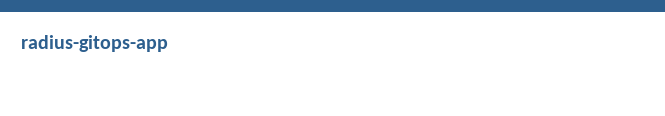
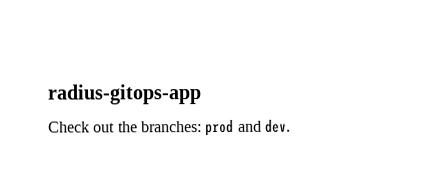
(168, 43) none -> [48,119,291,137] // Check out the branches: prod and dev.

